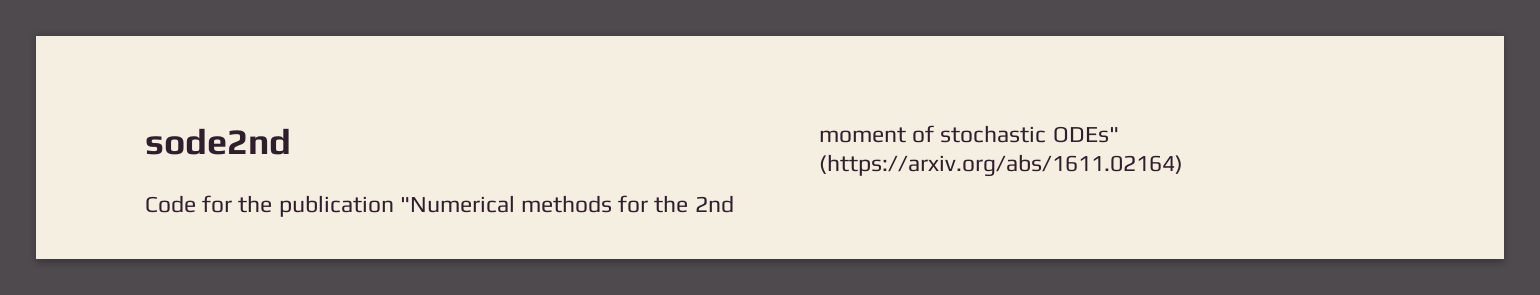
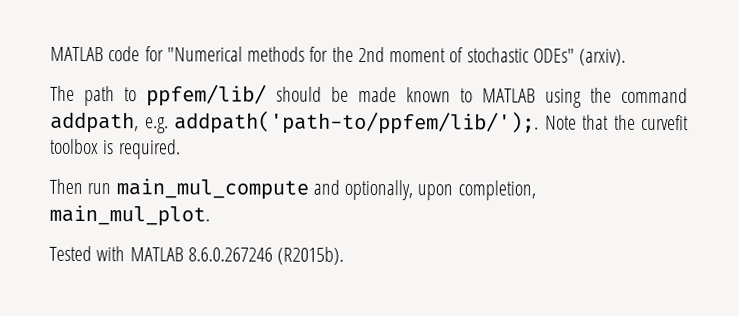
[145,128,291,155] [145,195,394,217] sode2nd // Code for the publication -> [50,46,164,62] MATLAB code for
[819,154,1183,177] (https://arxiv.org/abs/1611.02164) -> [579,48,627,66] [50,84,688,108] [50,110,689,135] [50,138,181,160] [49,178,536,201] [49,204,210,227] [49,245,345,265] (arxiv). // The path to ppfem/lib/ should be made known to MATLAB using the command addpath, e.g. addpath('path-to/ppfem/lib/');. Note that the curvefit toolbox is required. // Then run main_mul_compute and optionally, upon completion, main_mul_plot. // Tested with MATLAB 8.6.0.267246 (R2015b).

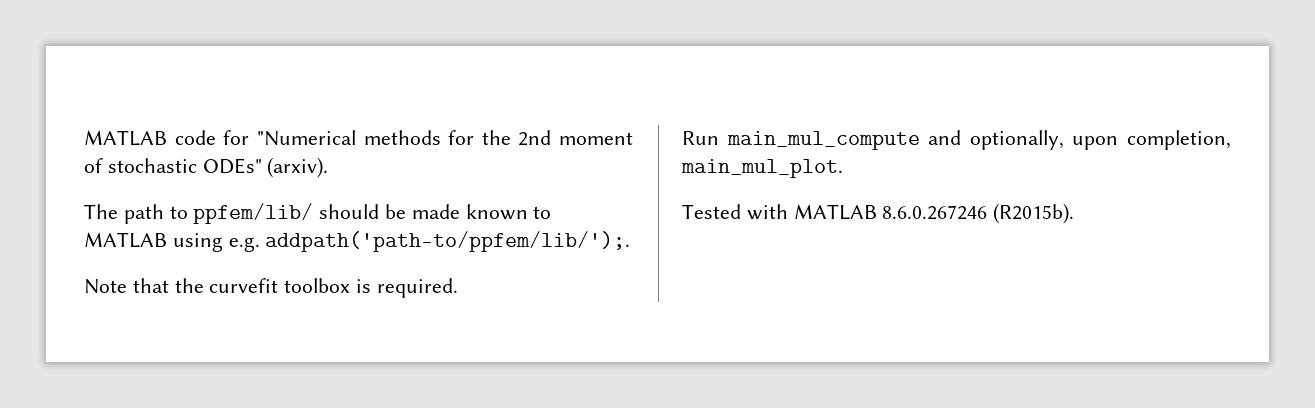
[589,87,688,104] [50,111,139,134] the command addpath, -> (223, 242) none
(539, 122) none -> (631, 241) //
[49,178,112,195] Then run -> [682,131,719,145] Run

